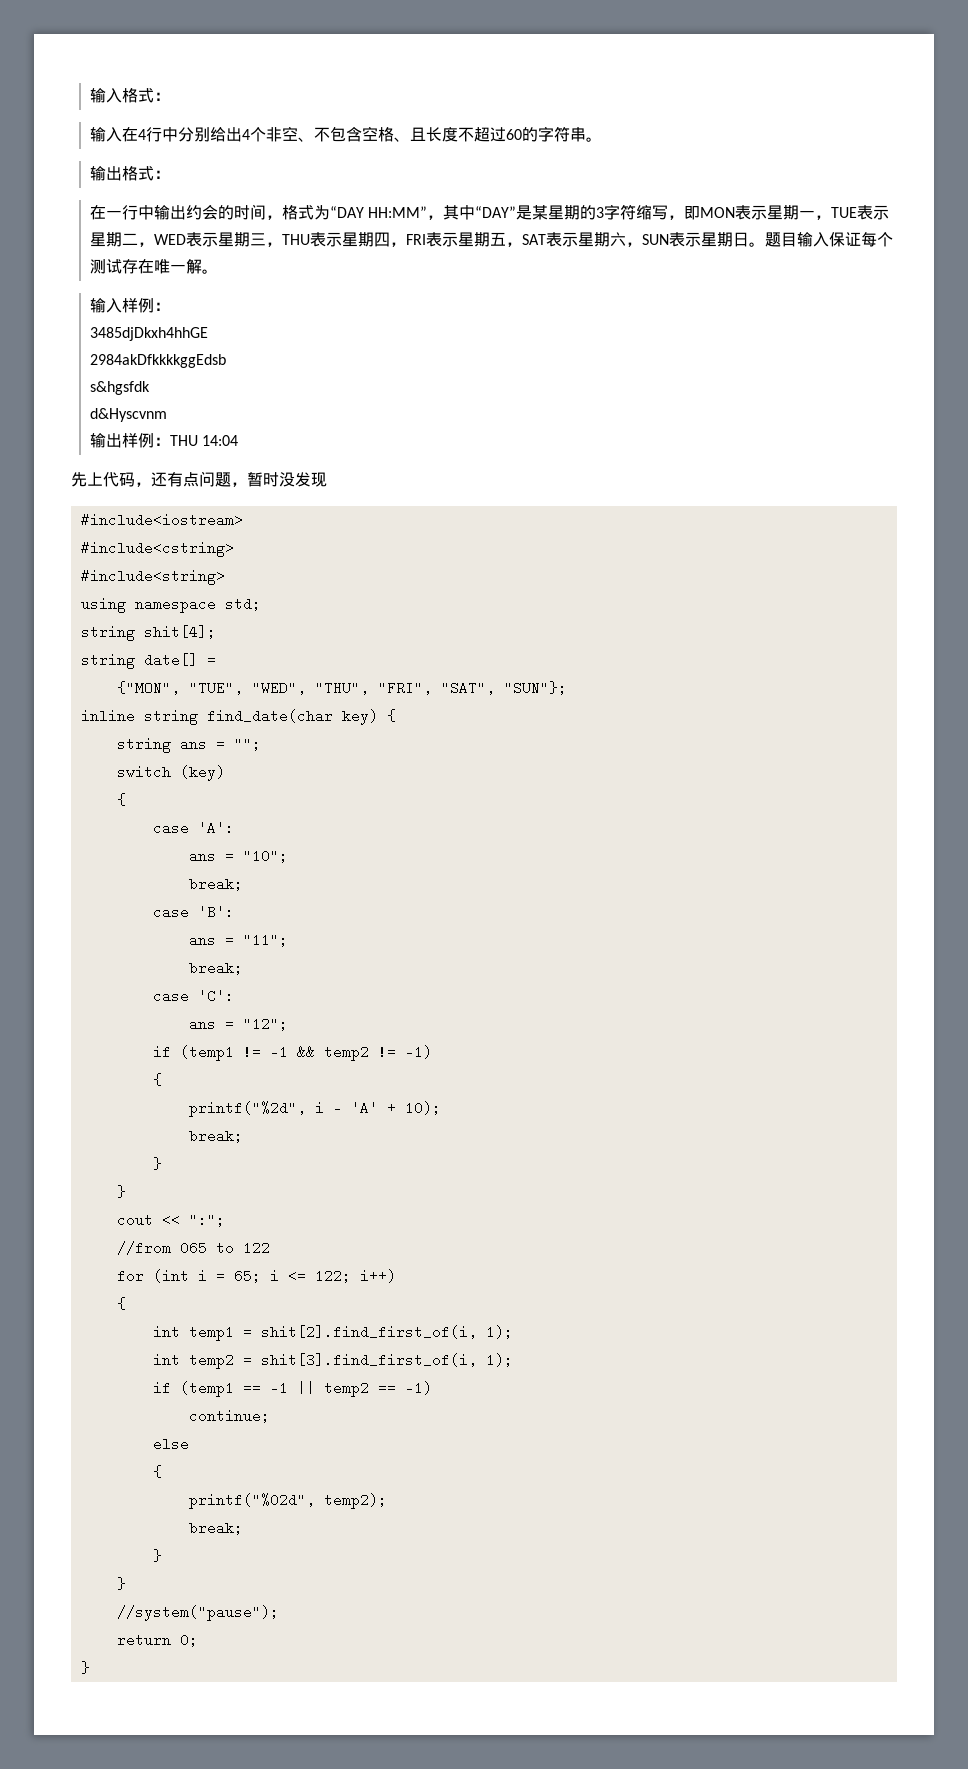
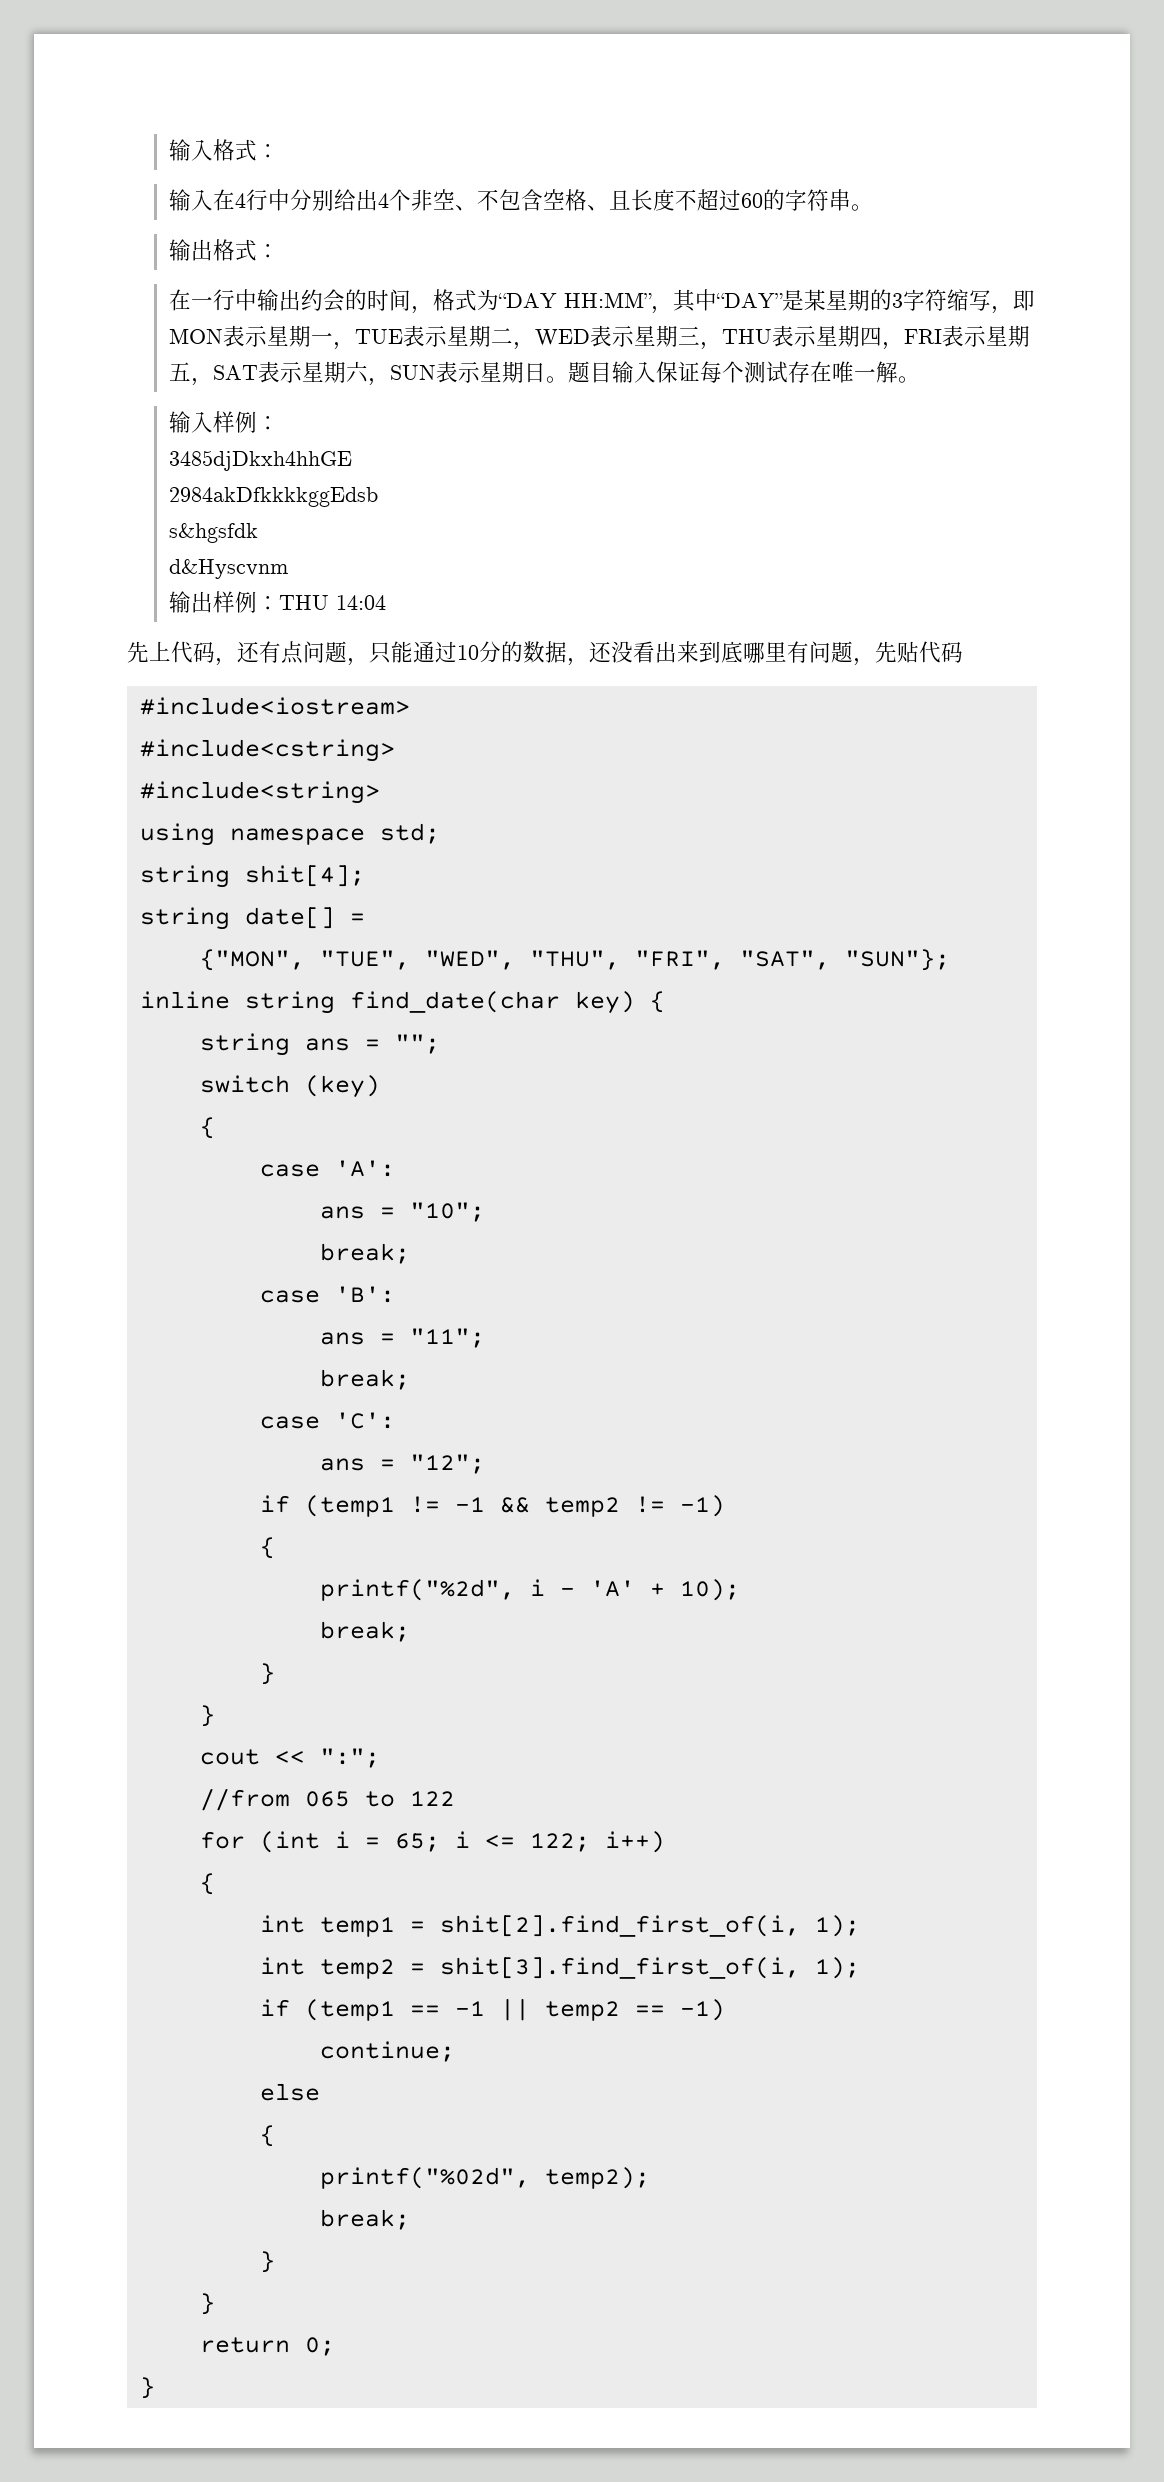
[247,472,327,487] 暂时没发现 -> [369,641,963,666] 只能通过10分的数据，还没看出来到底哪里有问题，先贴代码
[116,1605,279,1621] // //system("pause"); -> (215, 2304) none

